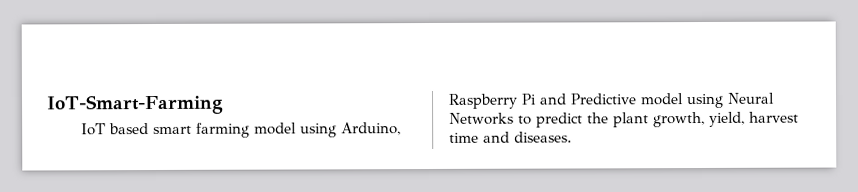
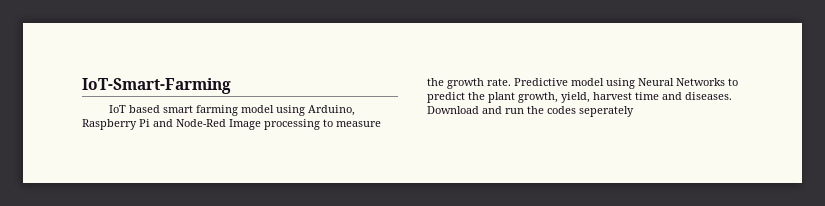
(567, 99) none -> [176,119,381,130] [427,78,511,89] Node-Red Image processing to measure the growth rate.
(572, 137) none -> [427,106,634,117] Download and run the codes seperately

